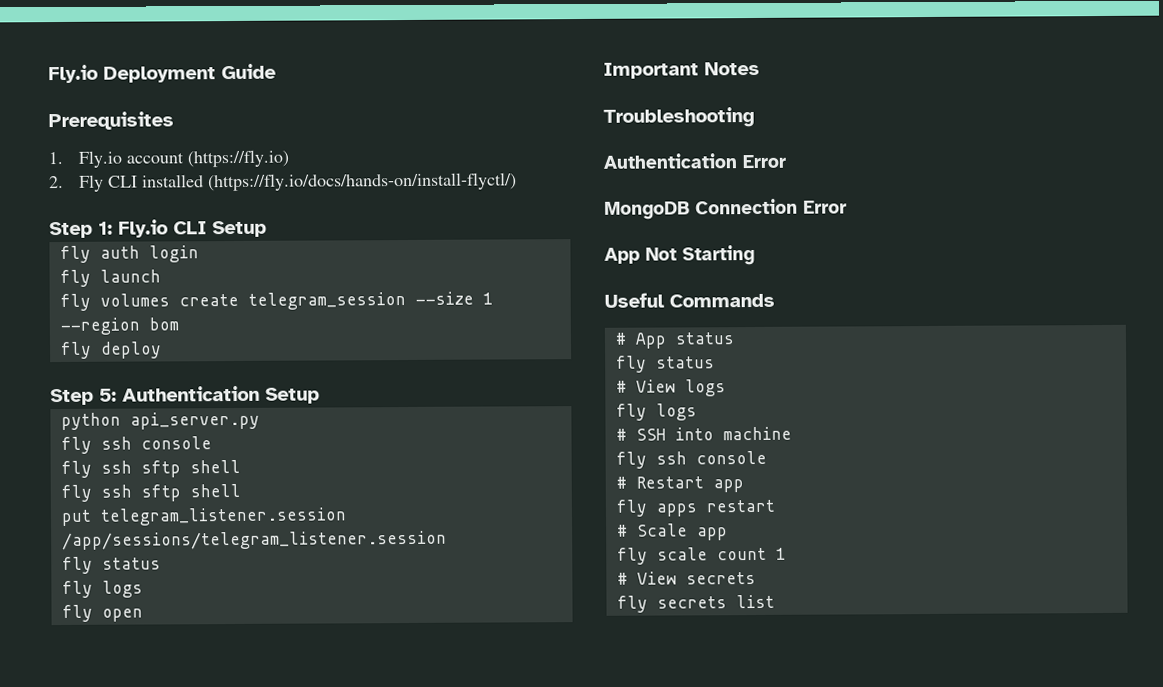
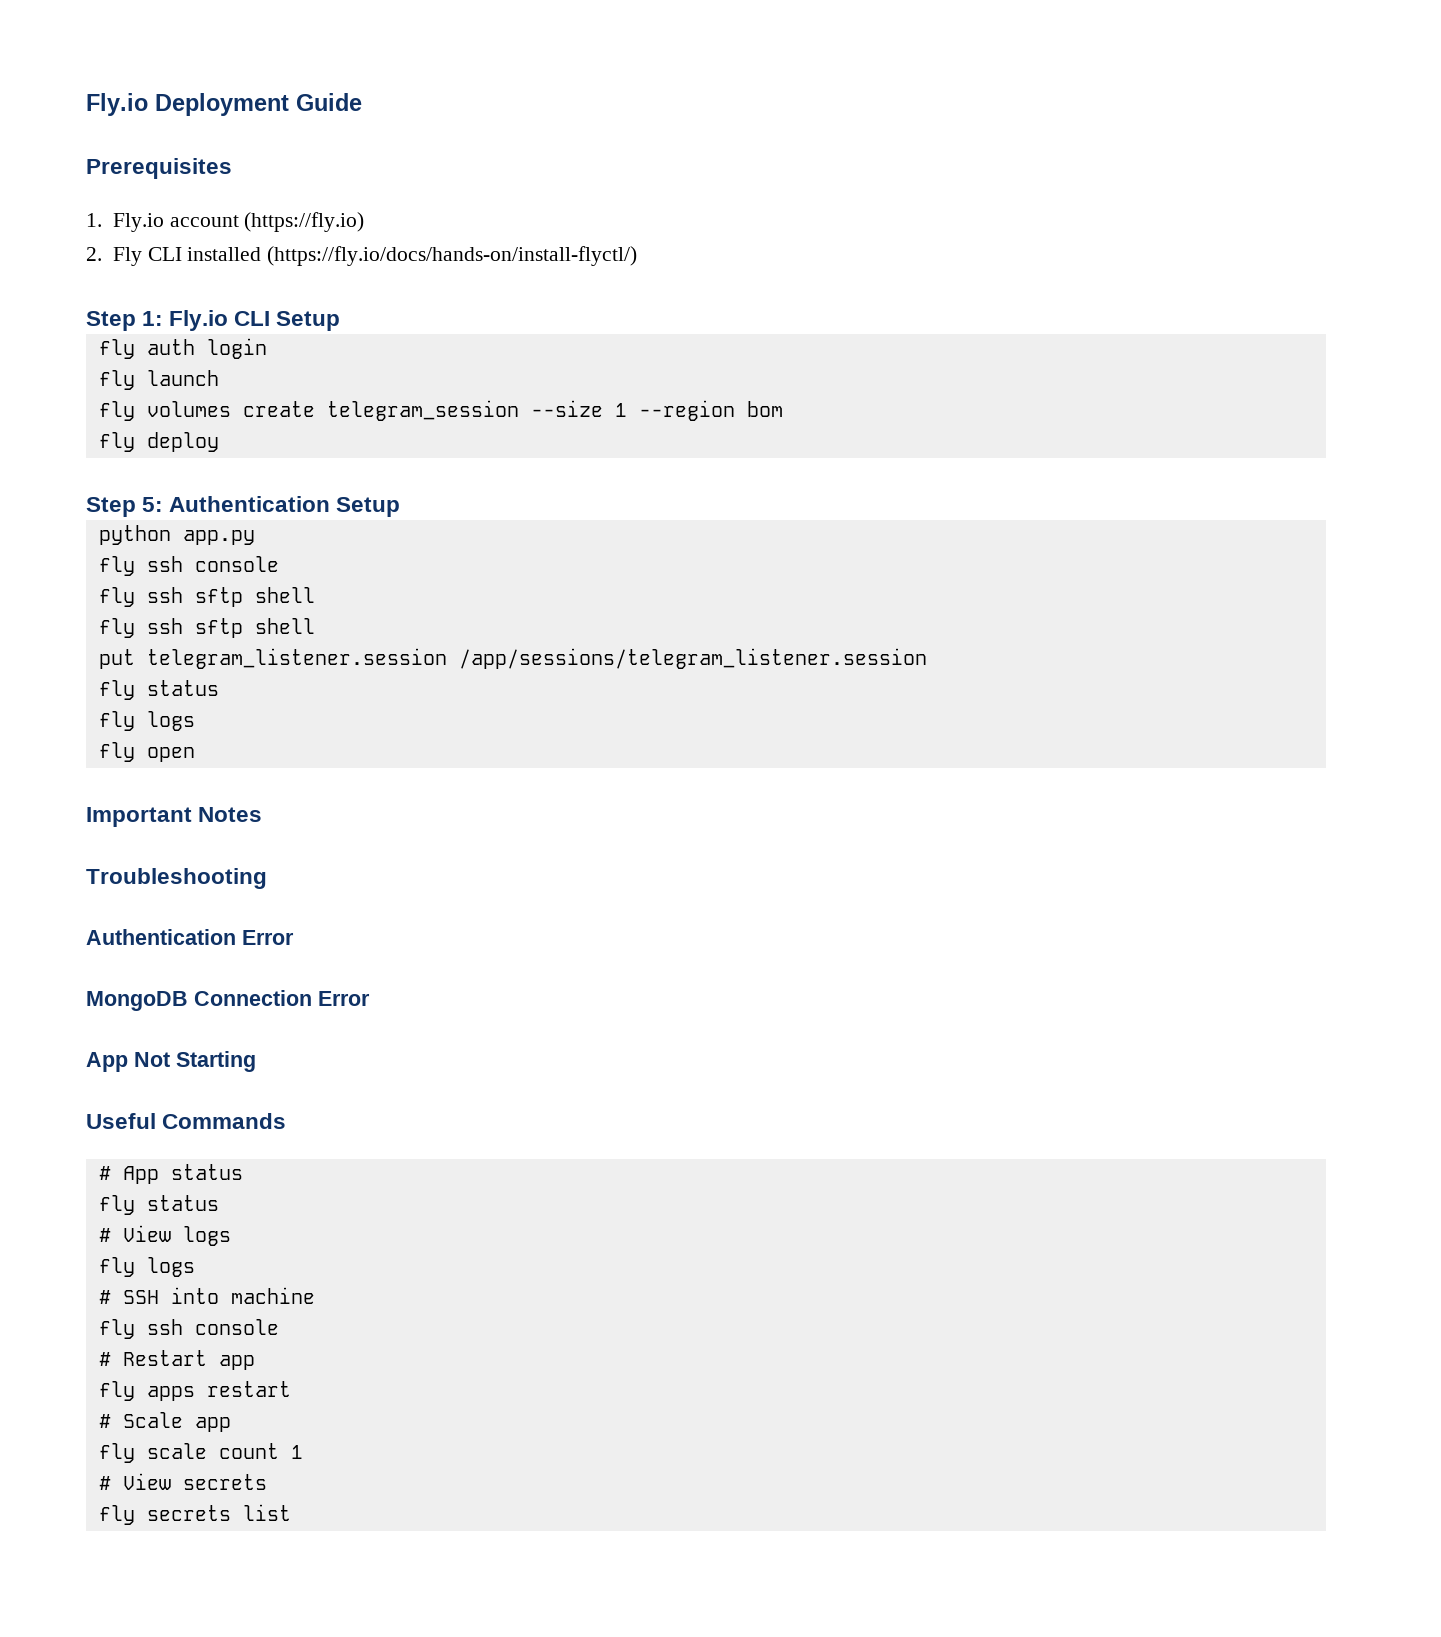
[129,411,260,430] api_server.py -> [182,530,255,545] app.py

